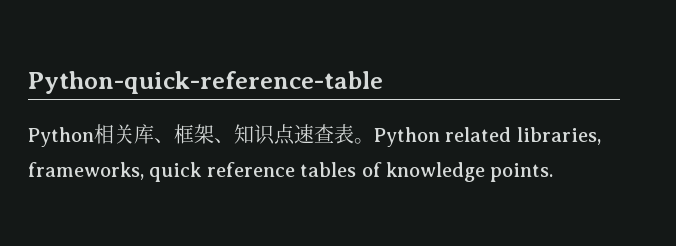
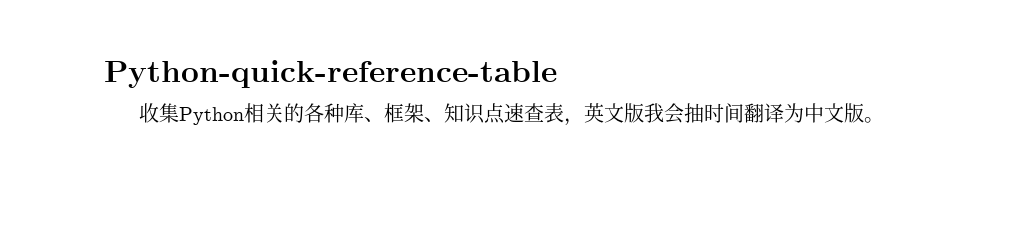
(383, 82) none -> [139,103,180,123] 收集
(134, 134) none -> [284,103,345,123] 的各种
[354,127,601,147] [28,162,554,182] 。Python related libraries, frameworks, quick reference tables of knowledge points. -> [564,103,885,126] ，英文版我会抽时间翻译为中文版。

